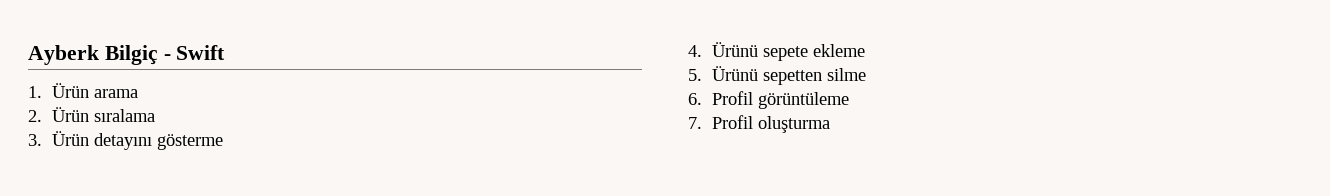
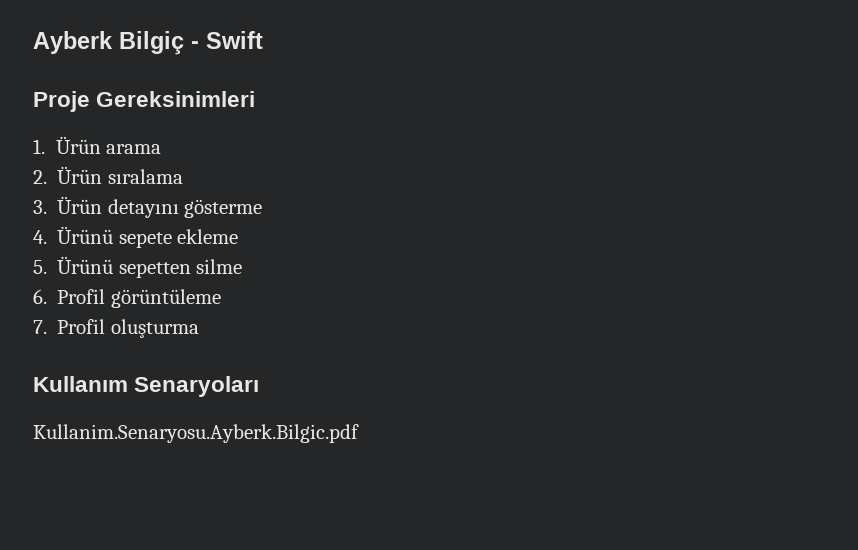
(226, 52) none -> [33,91,256,112] // Proje Gereksinimleri
(830, 124) none -> [33,376,260,397] [33,424,359,443] // Kullanım Senaryoları // Kullanim.Senaryosu.Ayberk.Bilgic.pdf

